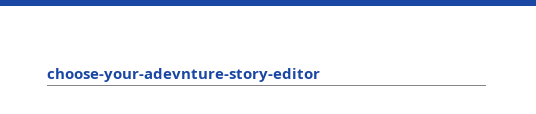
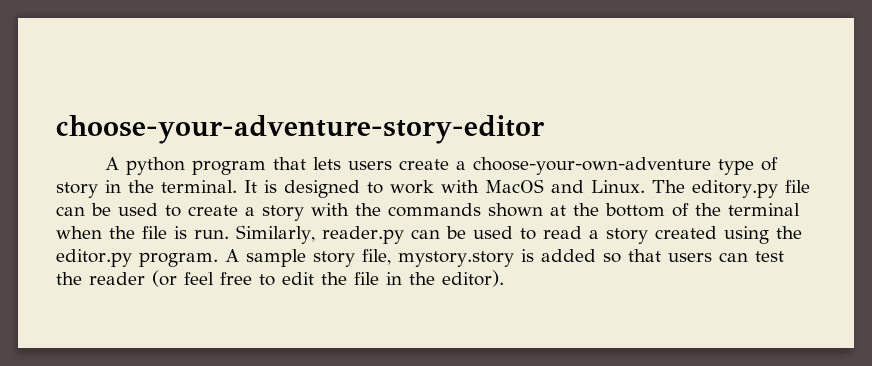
[47,68,320,82] choose-your-adevnture-story-editor -> [56,115,545,144] [104,157,778,175] [56,179,810,198] [56,203,800,221] [56,225,802,244] [56,249,784,267] [56,270,504,287] choose-your-adventure-story-editor // A python program that lets users create a choose-your-own-adventure type of story in the terminal. It is designed to work with MacOS and Linux. The editory.py file can be used to create a story with the commands shown at the bottom of the terminal when the file is run. Similarly, reader.py can be used to read a story created using the editor.py program. A sample story file, mystory.story is added so that users can test the reader (or feel free to edit the file in the editor).

